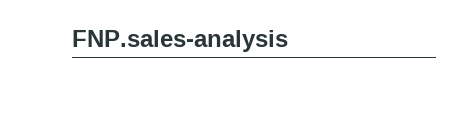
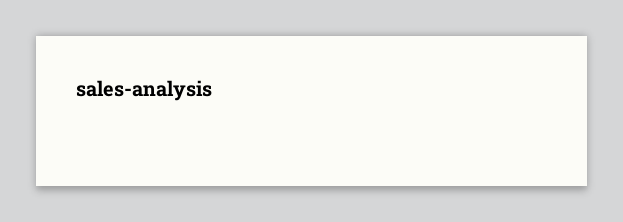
[72,30,288,52] FNP.sales-analysis -> [76,80,212,101] sales-analysis

